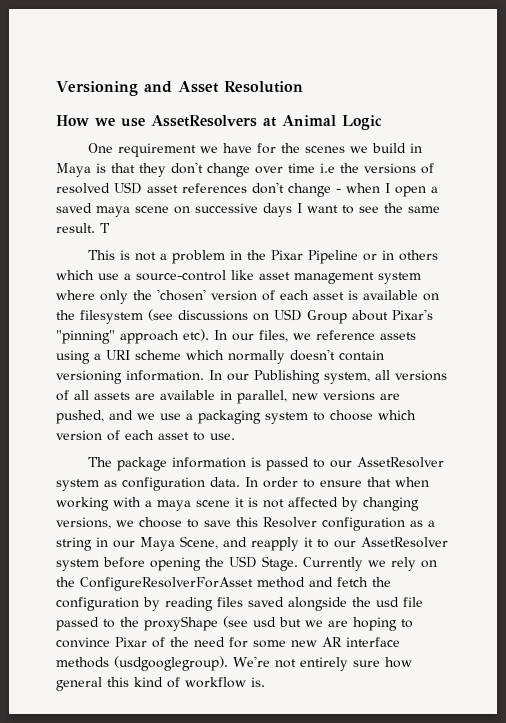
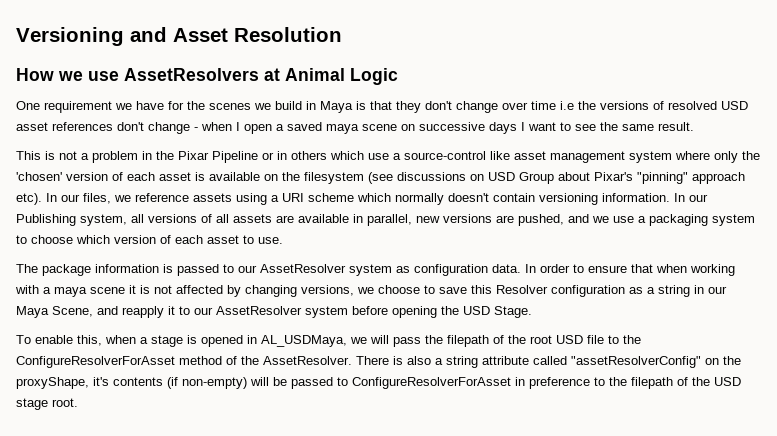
[100,223,110,233] T -> (694, 126) none
[303,557,437,571] [56,577,391,591] [56,597,423,611] [56,616,413,631] [56,637,400,648] [56,656,412,671] [56,677,265,691] Currently we rely on the ConfigureResolverForAsset method and fetch the configuration by reading files saved alongside the usd file passed to the proxyShape (see usd but we are hoping to convince Pixar of the need for some new AR interface methods (usdgooglegroup). We're not entirely sure how general this kind of workflow is. -> [16,335,641,347] [16,356,741,368] [16,377,741,389] [16,398,78,410] // To enable this, when a stage is opened in AL_USDMaya, we will pass the filepath of the root USD file to the ConfigureResolverForAsset method of the AssetResolver. There is also a string attribute called "assetResolverConfig" on the proxyShape, it's contents (if non-empty) will be passed to ConfigureResolverForAsset in preference to the filepath of the USD stage root.

